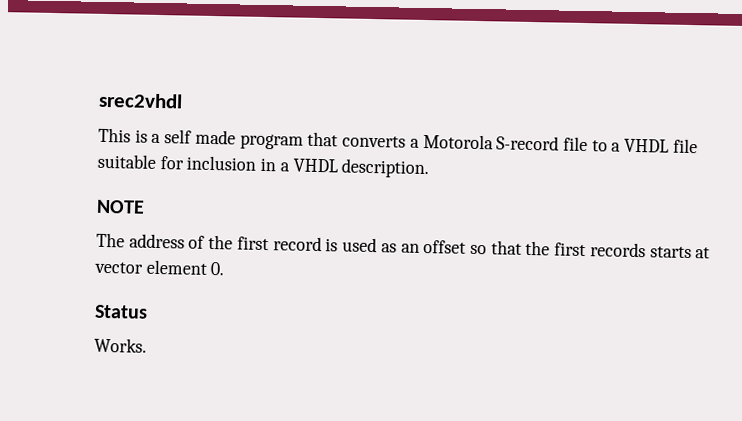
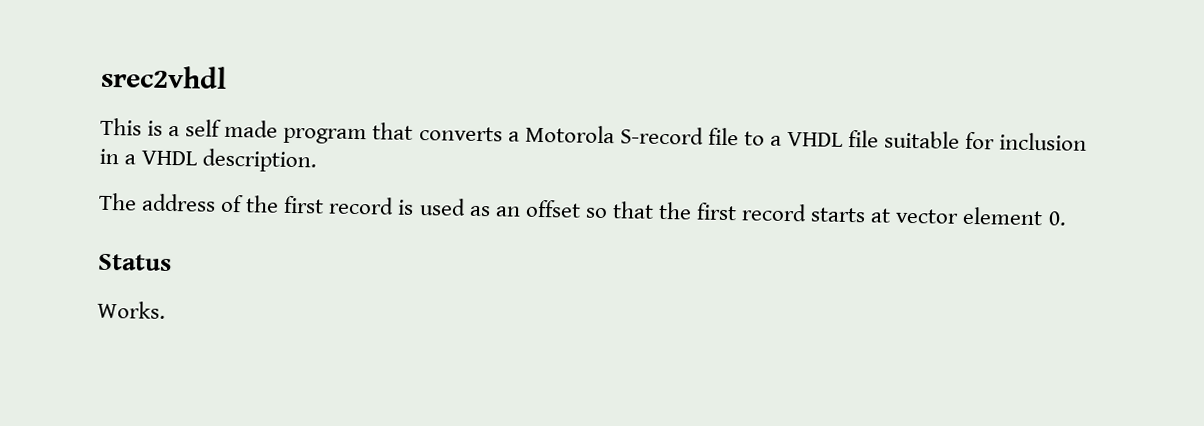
[96,199,145,214] // NOTE -> (318, 160) none
[589,242,646,258] records -> [741,203,808,222] record

